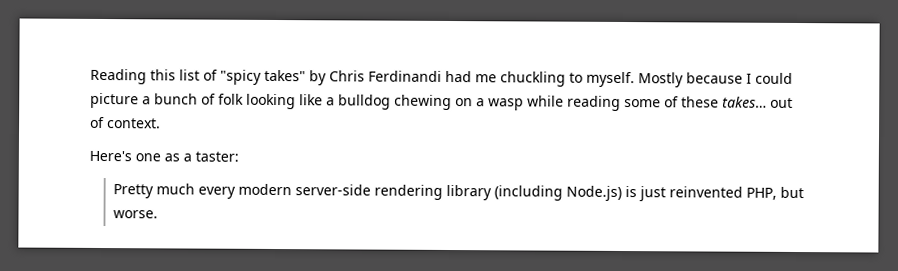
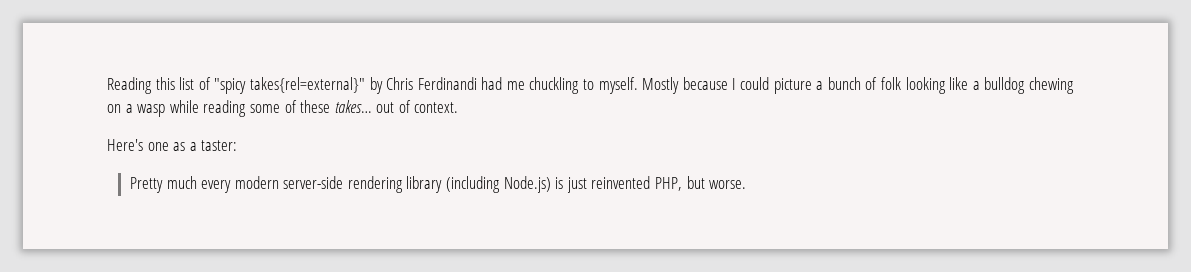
[264,69,306,82] takes" -> [249,77,365,93] takes{rel=external}"

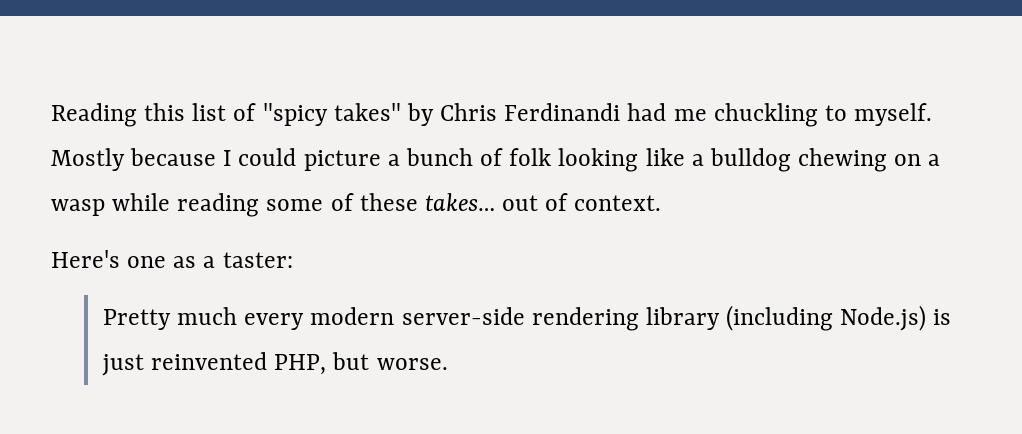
[249,77,365,93] takes{rel=external}" -> [333,103,401,121] takes"

